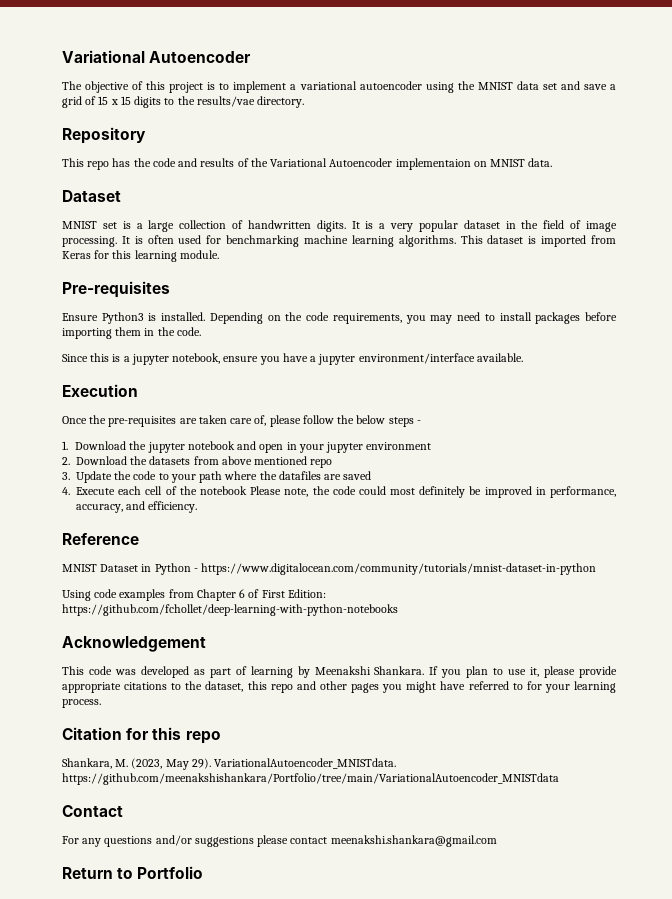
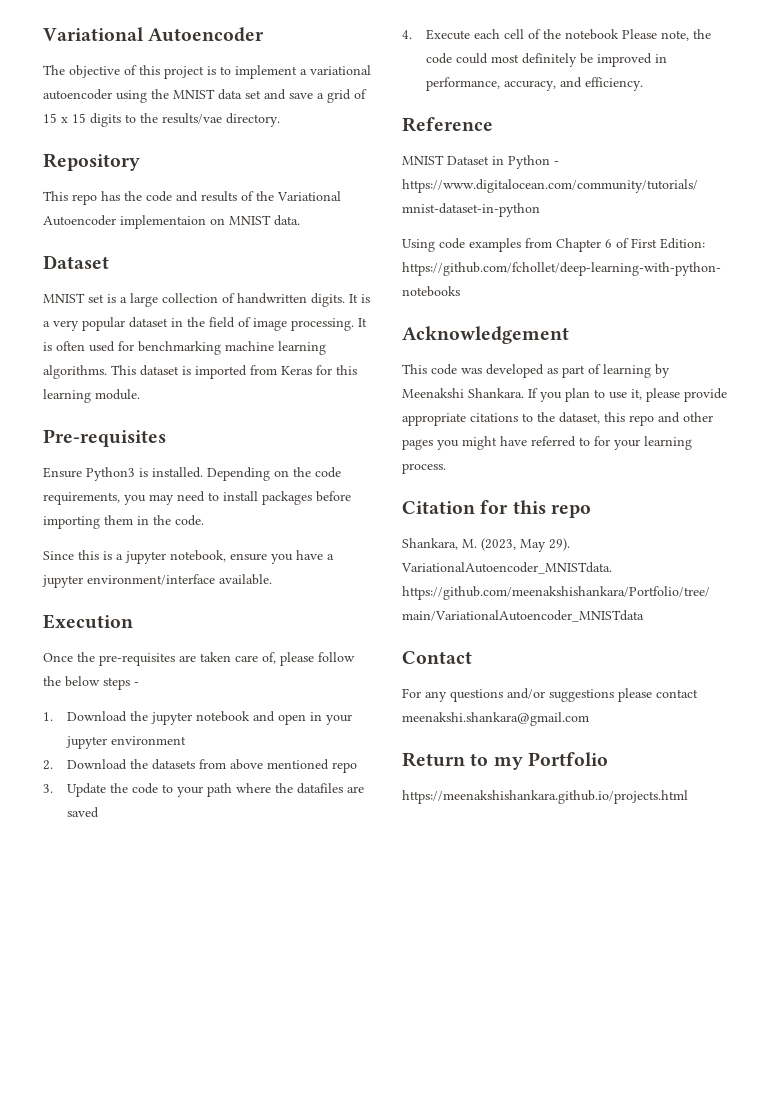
(134, 873) none -> [493,756,523,770] my
(204, 872) none -> [402,790,688,804] // https://meenakshishankara.github.io/projects.html

